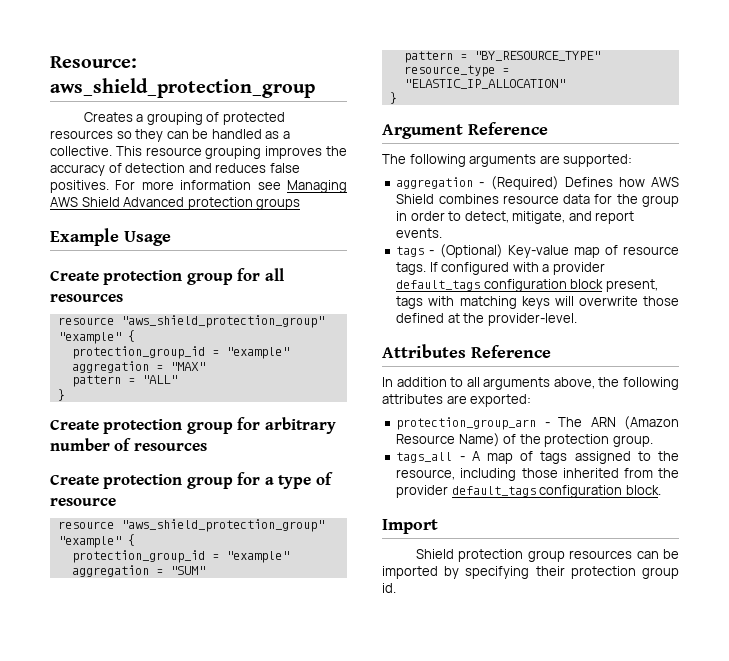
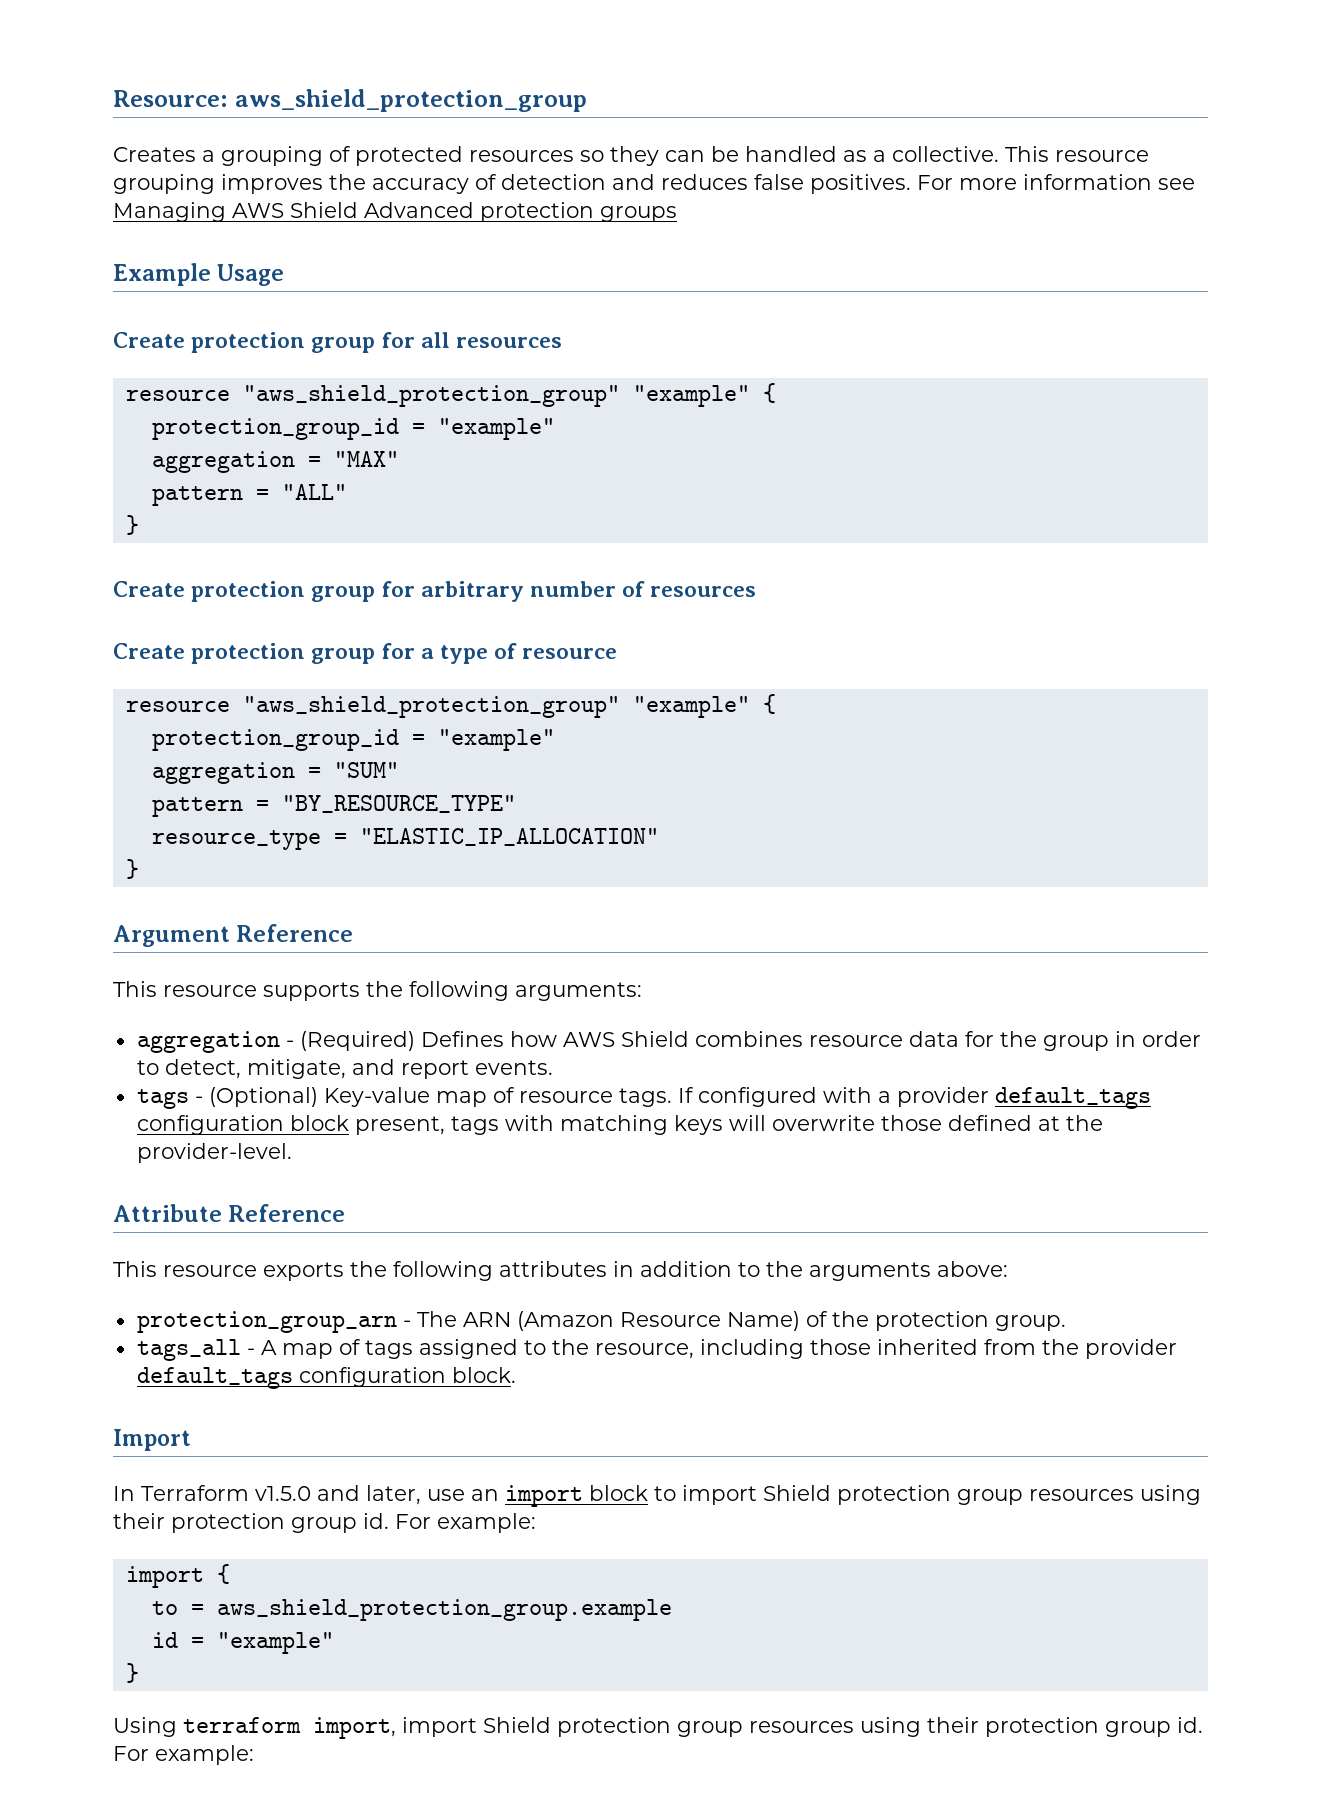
[382,154,633,167] The following arguments are supported: -> [113,981,642,1001] This resource supports the following arguments:
[382,344,551,358] [382,377,679,390] [382,394,532,407] Attributes Reference // In addition to all arguments above, the following attributes are exported: -> [113,1204,346,1222] [113,1261,1008,1281] Attribute Reference // This resource exports the following attributes in addition to the arguments above:
[415,549,679,562] [382,566,679,579] [382,583,396,593] Shield protection group resources can be imported by specifying their protection group id. -> [113,1485,1201,1507] [113,1513,536,1533] [125,1564,230,1588] [151,1599,672,1621] [151,1632,334,1654] [125,1663,139,1683] [113,1717,1203,1739] [113,1745,254,1765] In Terraform v1.5.0 and later, use an import block to import Shield protection group resources using their protection group id. For example: // import { // to = aws_shield_protection_group.example // id = "example" // } // Using terraform import, import Shield protection group resources using their protection group id. For example:

